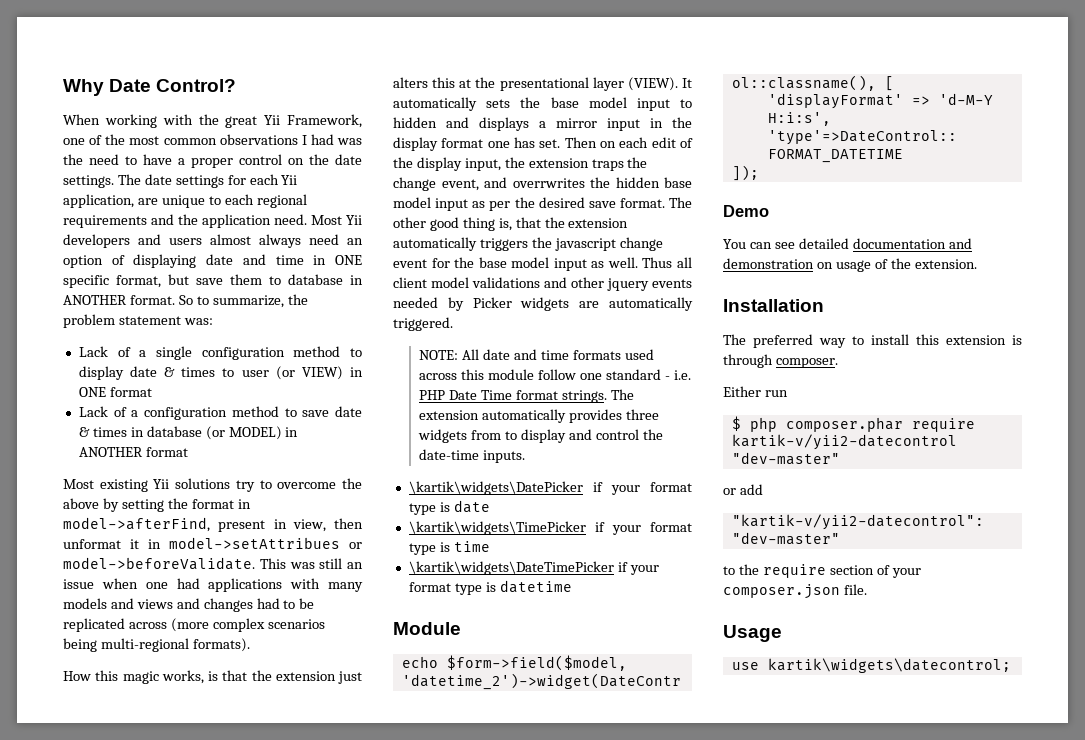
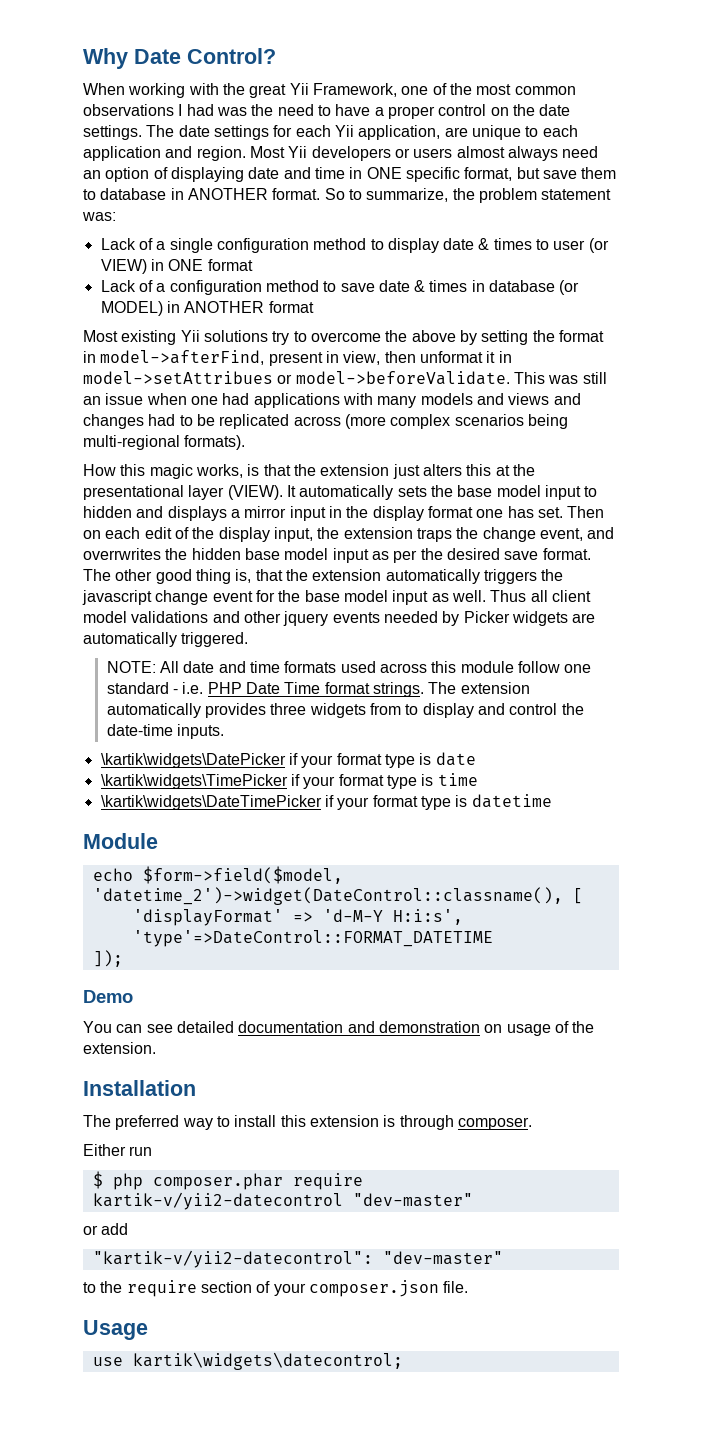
[256,194,307,208] [63,214,307,228] regional requirements and the application need. -> [83,146,246,161] application and region.
[138,234,161,245] and -> [394,148,410,158] or

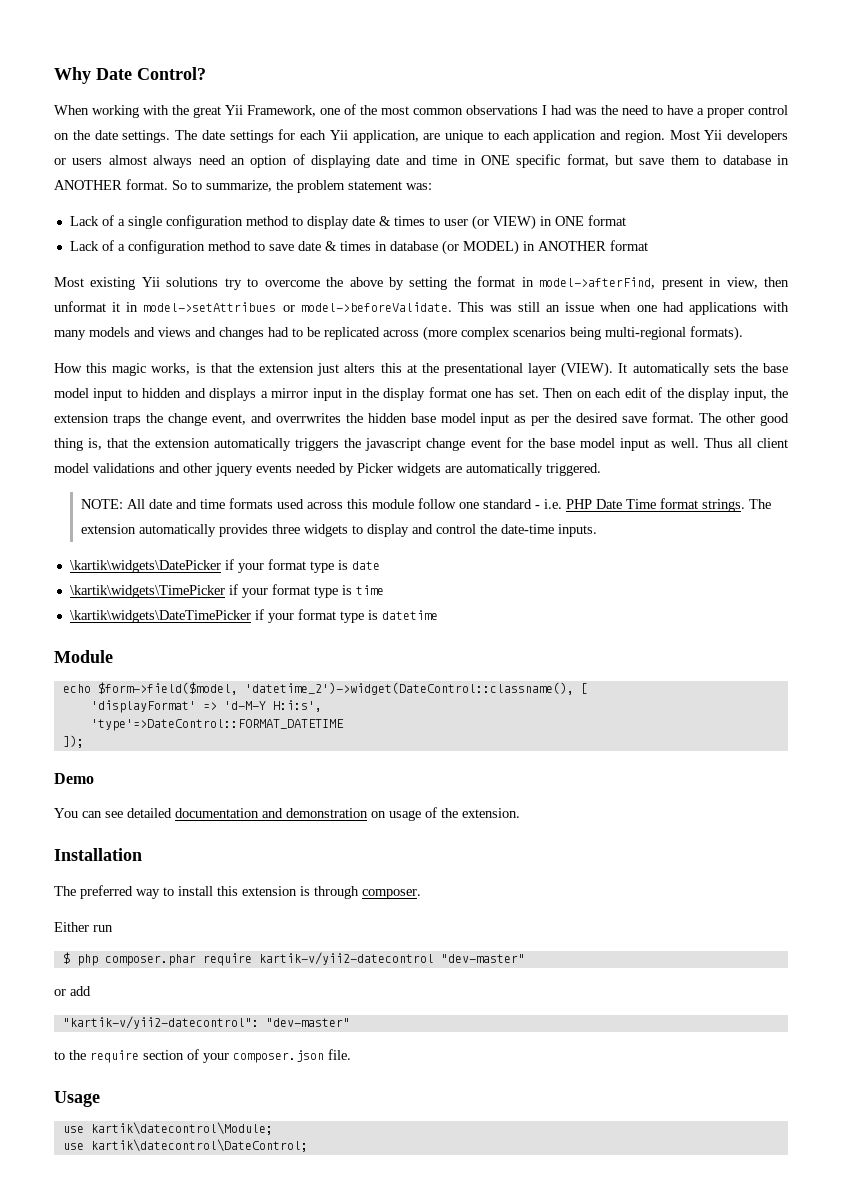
[369,703,401,715] from -> (348, 530) none
[132,1352,403,1370] kartik\widgets\datecontrol; -> [90,1122,273,1135] [62,1139,308,1152] kartik\datecontrol\Module; // use kartik\datecontrol\DateControl;

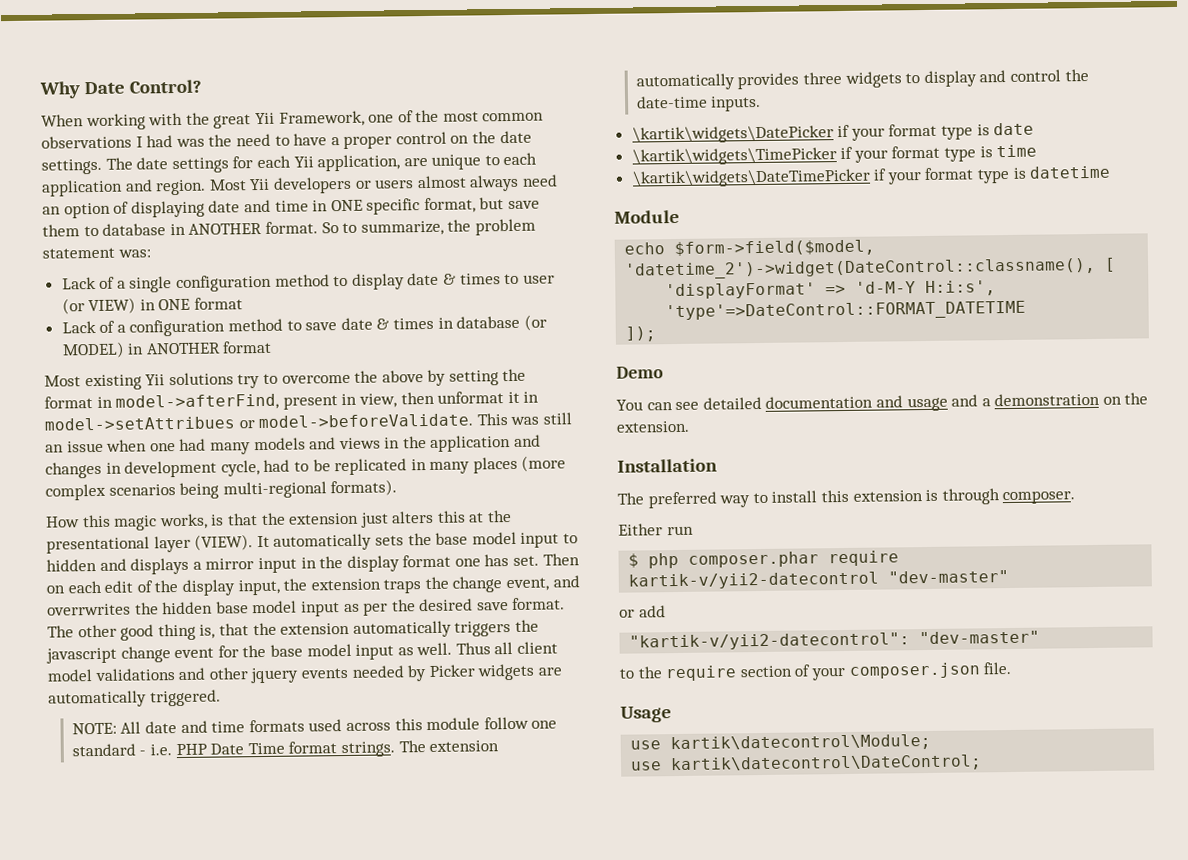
[688,302,789,315] applications with -> (207, 444) none
[195,327,264,340] and changes -> [384,434,542,452] [45,460,260,479] in the application and changes in development cycle,
[383,330,419,337] across -> [410,456,518,474] in many places
[286,807,437,821] demonstration on usage of -> [906,392,1122,412] usage and a demonstration on

